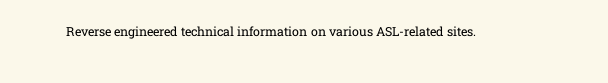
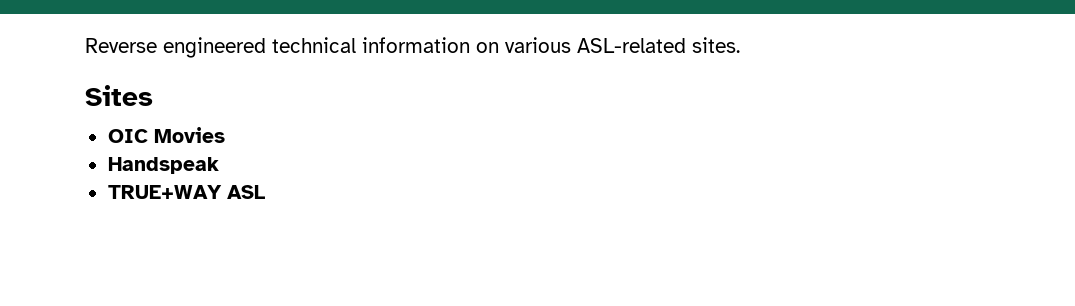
(476, 31) none -> [85,85,153,106] [107,127,225,143] [107,157,219,174] [107,185,265,199] // Sites // OIC Movies // Handspeak // TRUE+WAY ASL

